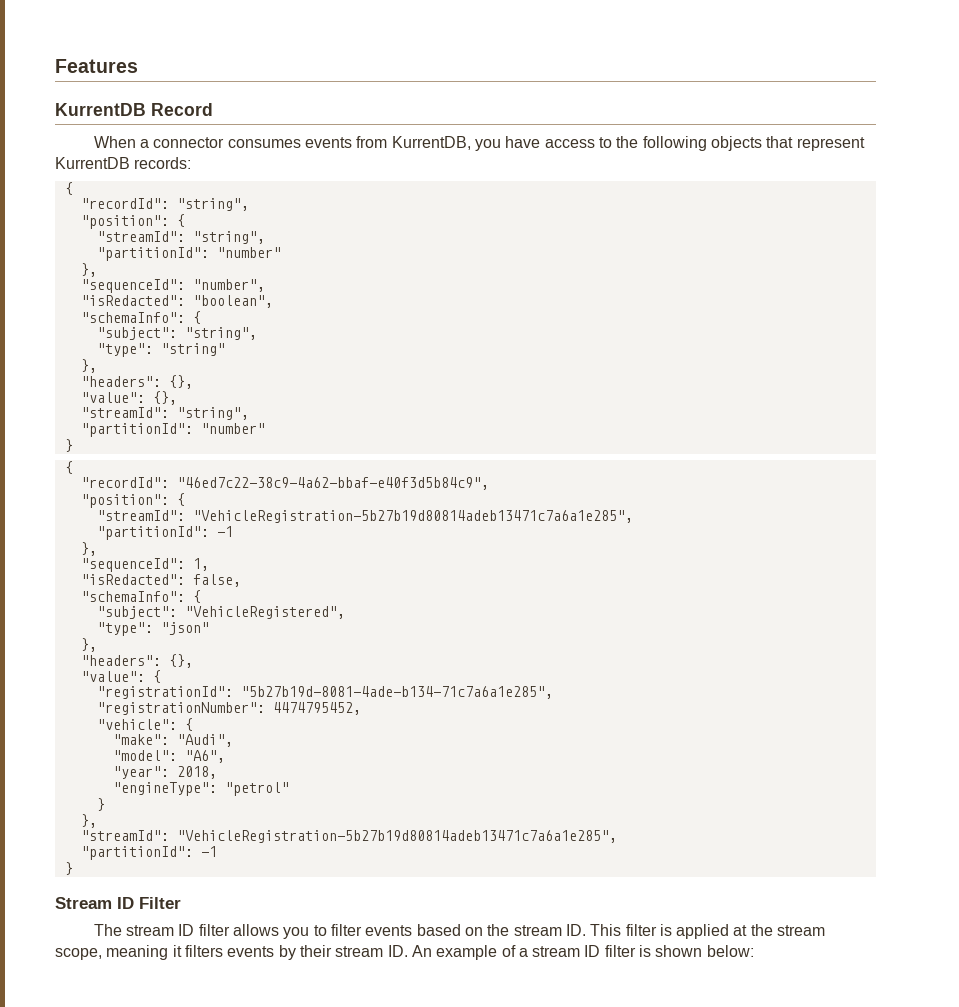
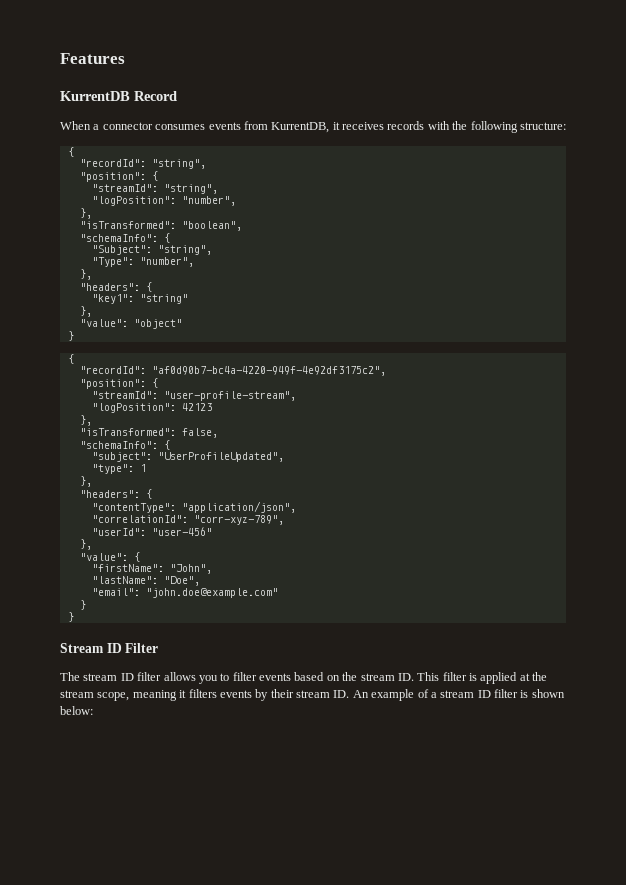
[474,136,865,151] [55,157,192,169] you have access to the following objects that represent KurrentDB records: -> [332,121,566,133] it receives records with the following structure:
[96,247,281,261] [80,263,97,277] [80,279,265,293] [80,295,185,306] "partitionId": "number" // }, // "sequenceId": "number", // "isRedacted": -> [91,196,236,206] [79,208,92,219] [79,221,176,229] "logPosition": "number", // }, // "isTransformed":
[96,327,257,340] [96,343,153,357] "subject": "string", // "type": -> [91,245,212,255] [91,257,194,267] [79,269,92,280] [79,282,152,292] [91,294,134,304] "Subject": "string", // "Type": "number", // }, // "headers": { // "key1":
[80,375,193,389] [80,391,177,405] [80,407,249,420] [80,423,265,437] // "headers": {}, // "value": {}, // "streamId": "string", // "partitionId": "number" -> [79,319,182,329] // "value": "object"
[176,477,489,490] [80,493,185,508] [96,510,633,523] [96,526,233,540] [80,542,97,556] [80,558,209,572] [80,574,185,585] "46ed7c22-38c9-4a62-bbaf-e40f3d5b84c9", // "position": { // "streamId": "VehicleRegistration-5b27b19d80814adeb13471c7a6a1e285", // "partitionId": -1 // }, // "sequenceId": 1, // "isRedacted": -> [151,366,386,376] [79,378,158,389] [91,391,296,401] [91,403,212,413] [79,415,92,426] [79,428,176,436] "af0d90b7-bc4a-4220-949f-4e92df3175c2", // "position": { // "streamId": "user-profile-stream", // "logPosition": 42123 // }, // "isTransformed":
[184,606,345,619] [96,622,209,636] [80,638,97,652] [80,654,193,668] [80,670,161,683] [96,686,553,699] [96,702,361,715] [96,718,193,731] [112,734,233,747] [112,750,225,763] [112,766,217,779] [112,782,289,796] [96,798,105,811] [80,814,97,828] [80,830,617,843] [80,846,217,860] "VehicleRegistered", // "type": "json" // }, // "headers": {}, // "value": { // "registrationId": "5b27b19d-8081-4ade-b134-71c7a6a1e285", // "registrationNumber": 4474795452, // "vehicle": { // "make": "Audi", // "model": "A6", // "year": 2018, // "engineType": "petrol" // } // }, // "streamId": "VehicleRegistration-5b27b19d80814adeb13471c7a6a1e285", // "partitionId": -1 -> [157,452,284,462] [91,464,146,474] [79,476,92,487] [79,489,152,499] [91,501,296,513] [91,515,284,525] [91,527,212,536] [79,539,92,550] [79,552,140,562] [91,564,212,574] [91,576,200,586] [91,588,278,598] [79,600,86,610] "UserProfileUpdated", // "type": 1 // }, // "headers": { // "contentType": "application/json", // "correlationId": "corr-xyz-789", // "userId": "user-456" // }, // "value": { // "firstName": "John", // "lastName": "Doe", // "email": "john.doe@example.com" // }

